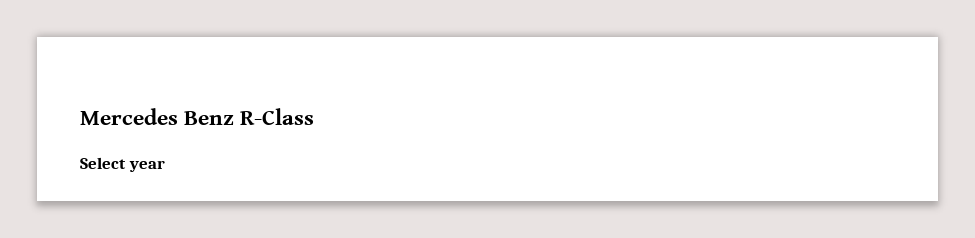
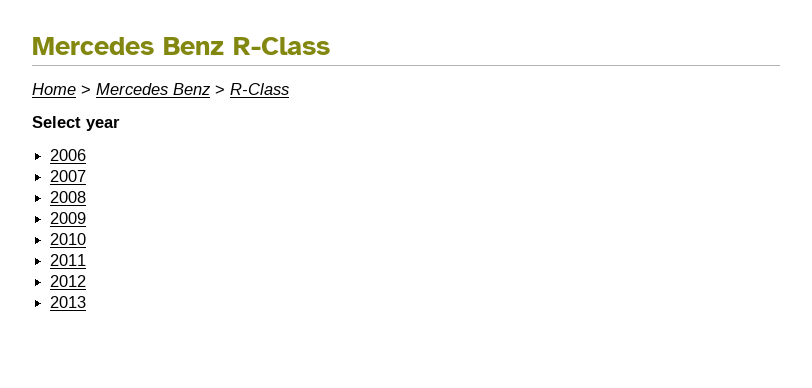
[80,157,165,172] Select year -> [32,83,289,95] [32,116,120,131] [50,149,87,161] [50,170,87,182] [50,191,87,203] [50,212,87,224] [50,233,87,245] [50,254,87,266] [50,275,87,287] [50,296,87,308] Home > Mercedes Benz > R-Class // Select year // 2006 // 2007 // 2008 // 2009 // 2010 // 2011 // 2012 // 2013

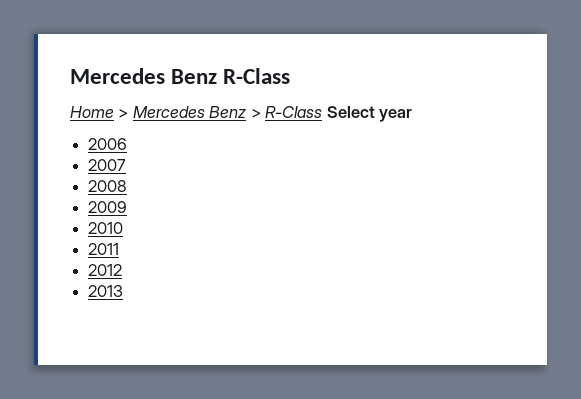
(289, 89) // -> (323, 112) none

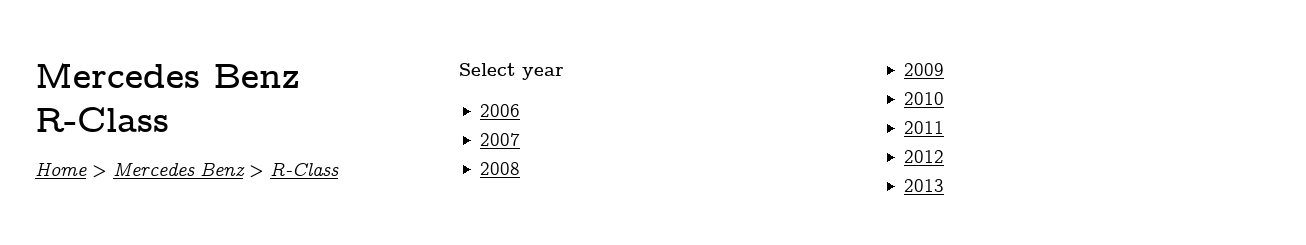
(323, 112) none -> (339, 169) //

